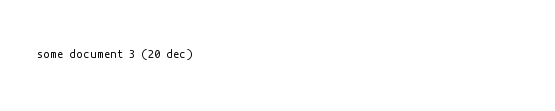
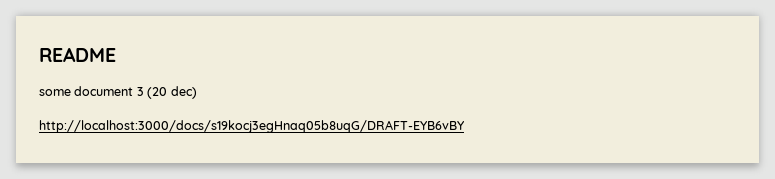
(37, 55) none -> [39,47,116,62] README //
(193, 54) none -> [39,120,465,133] // http://localhost:3000/docs/s19kocj3egHnaq05b8uqG/DRAFT-EYB6vBY

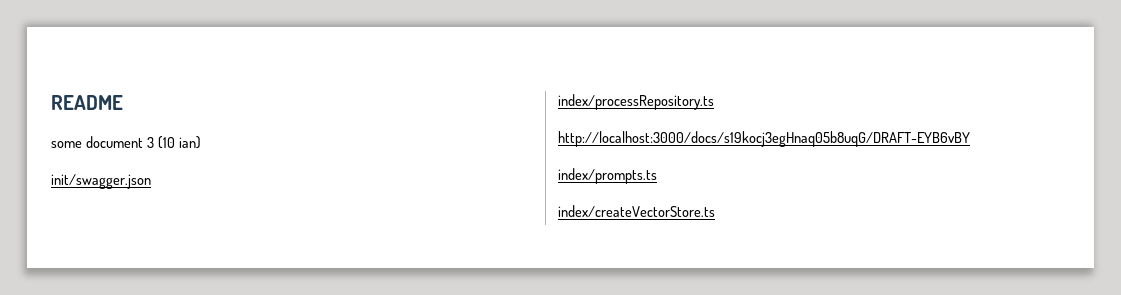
[147,86,197,99] (20 dec) -> [157,136,201,149] [51,174,151,189] [558,94,714,110] (10 ian) // init/swagger.json // index/processRepository.ts
(465, 126) none -> [558,168,657,184] [558,205,715,217] // index/prompts.ts // index/createVectorStore.ts

